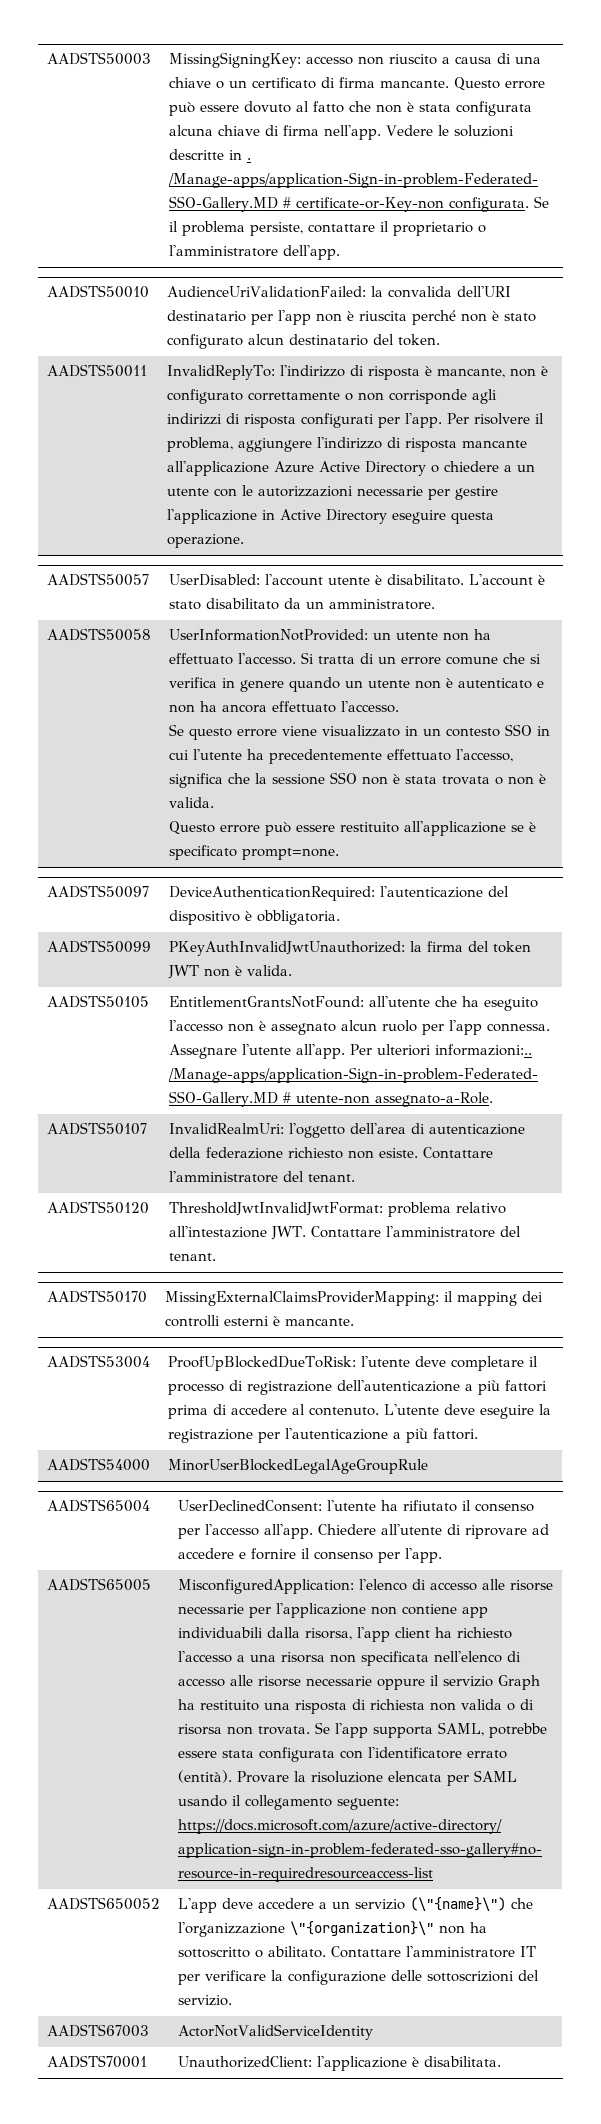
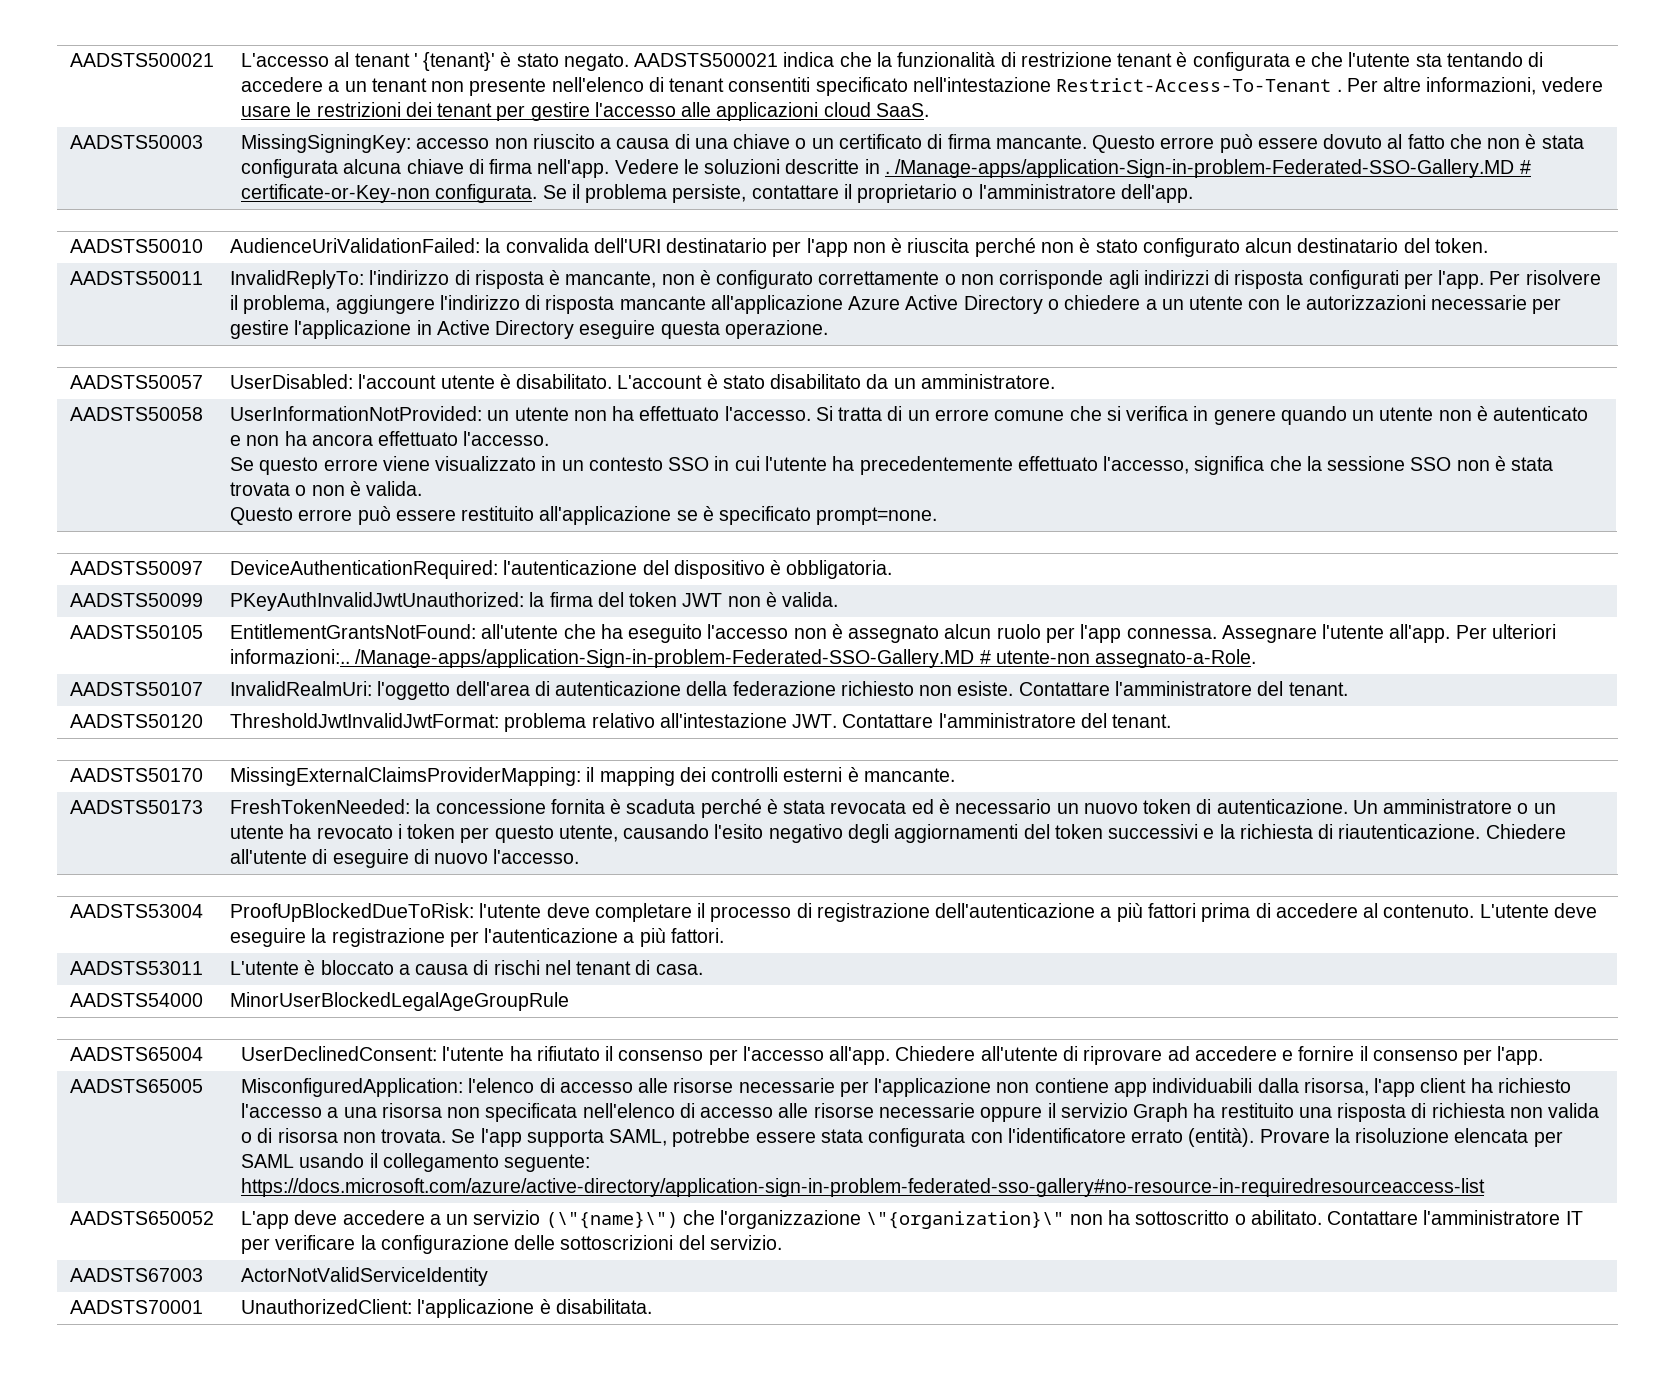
(46, 58) none -> [70,53,215,67] [241,52,1544,71] [241,77,1603,96] [241,102,929,121] AADSTS500021 | L'accesso al tenant ' {tenant}' è stato negato. AADSTS500021 indica che la funzionalità di restrizione tenant è configurata e che l'utente sta tentando di accedere a un tenant non presente nell'elenco di tenant consentiti specificato nell'intestazione Restrict-Access-To-Tenant . Per altre informazioni, vedere usare le restrizioni dei tenant per gestire l'accesso alle applicazioni cloud SaaS. //
(354, 1322) none -> [70,800,204,814] [230,799,1556,818] [230,824,1566,843] [230,849,580,868] // AADSTS50173 | FreshTokenNeeded: la concessione fornita è scaduta perché è stata revocata ed è necessario un nuovo token di autenticazione. Un amministratore o un utente ha revocato i token per questo utente, causando l'esito negativo degli aggiornamenti del token successivi e la richiesta di riautenticazione. Chiedere all'utente di eseguire di nuovo l'accesso.
(478, 1434) none -> [70,961,204,975] [230,960,703,975] // AADSTS53011 | L'utente è bloccato a causa di rischi nel tenant di casa.

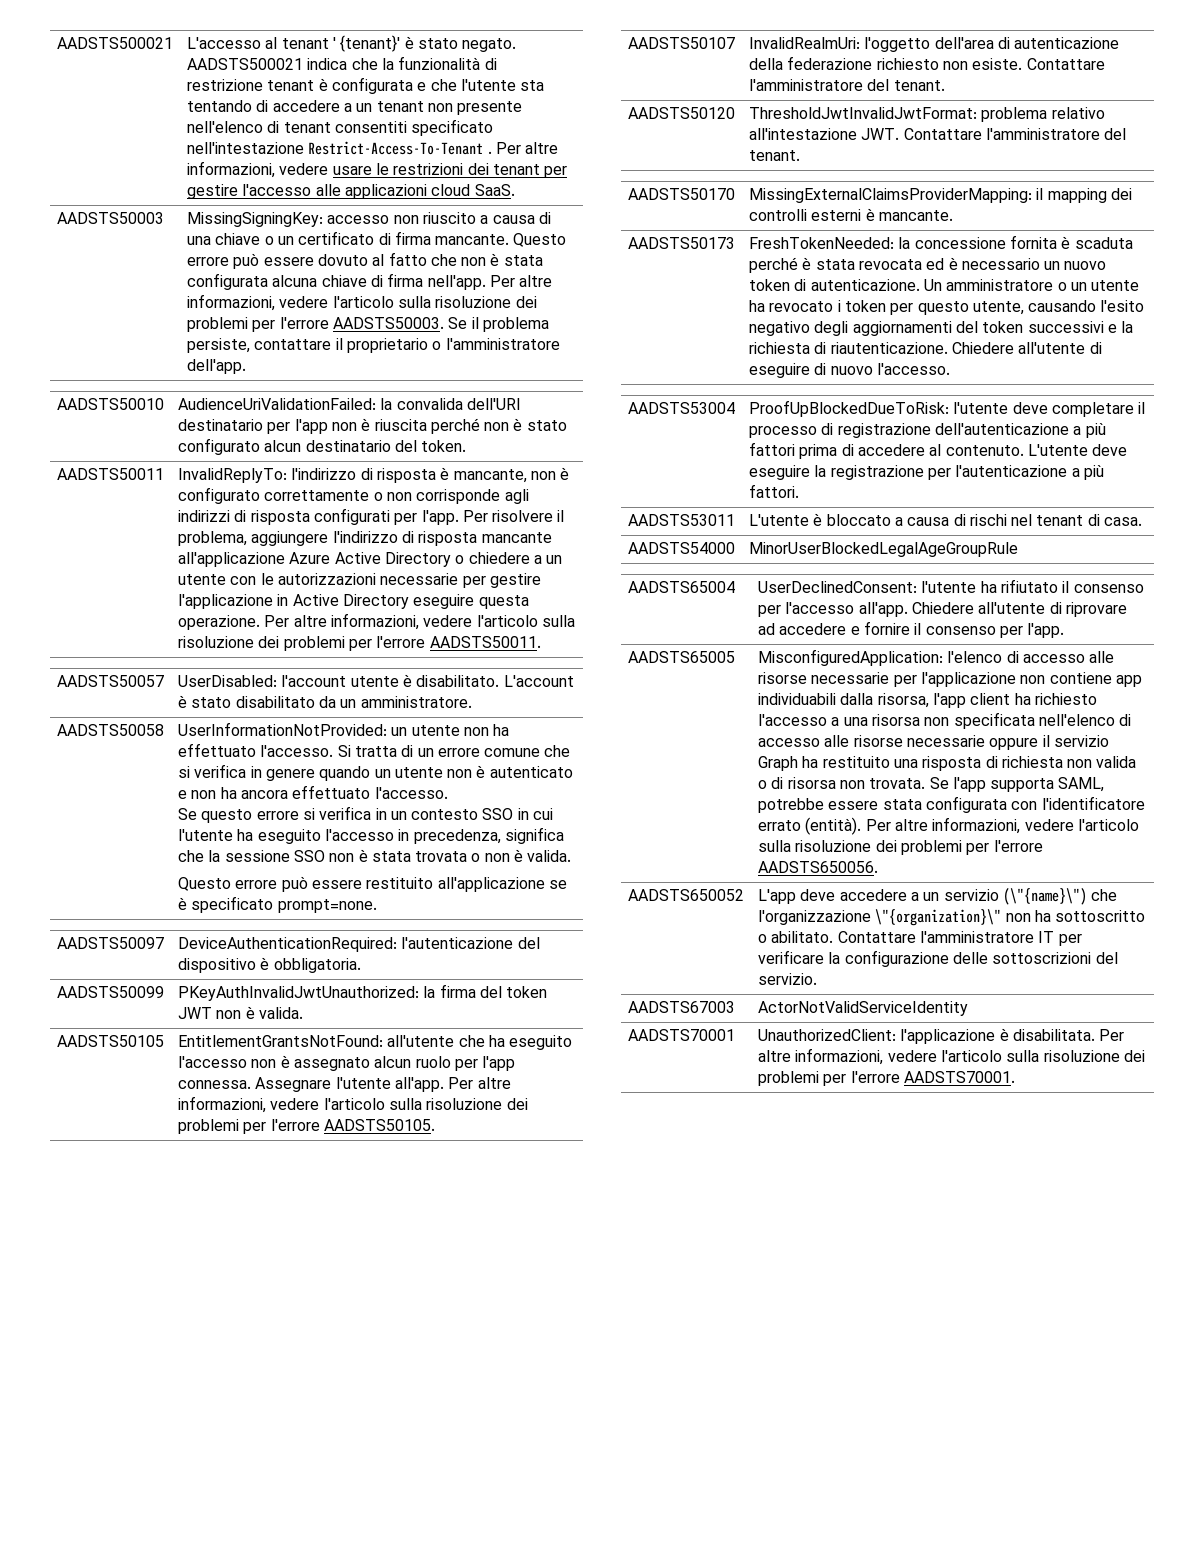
[614,159,1531,178] [241,184,538,203] Vedere le soluzioni descritte in . /Manage-apps/application-Sign-in-problem-Federated-SSO-Gallery.MD # certificate-or-Key-non configurata. -> [489,275,553,287] [186,294,537,311] [186,317,444,332] Per altre informazioni, vedere l'articolo sulla risoluzione dei problemi per l'errore AADSTS50003.
(828, 329) none -> [264,613,575,630] [177,636,541,651] Per altre informazioni, vedere l'articolo sulla risoluzione dei problemi per l'errore AADSTS50011.
[382,456,537,471] viene visualizzato -> [302,806,372,820] si verifica
[859,456,1190,475] precedentemente effettuato l'accesso, -> [257,829,501,844] eseguito l'accesso in precedenza,
[1491,624,1556,639] [230,649,1257,668] ulteriori informazioni:.. /Manage-apps/application-Sign-in-problem-Federated-SSO-Gallery.MD # utente-non assegnato-a-Role. -> [477,1077,511,1089] [177,1096,528,1113] [177,1119,435,1134] altre informazioni, vedere l'articolo sulla risoluzione dei problemi per l'errore AADSTS50105.
[1259,1128,1563,1147] [241,1153,591,1172] [241,1178,1486,1197] Provare la risoluzione elencata per SAML usando il collegamento seguente: https://docs.microsoft.com/azure/active-directory/application-sign-in-problem-federated-sso-gallery#no-resource-in-requiredresourceaccess-list -> [865,817,1139,834] [757,840,1043,855] [757,861,878,873] Per altre informazioni, vedere l'articolo sulla risoluzione dei problemi per l'errore AADSTS650056.
(652, 1306) none -> [1099,1029,1125,1041] [757,1048,1145,1065] [757,1071,1015,1086] Per altre informazioni, vedere l'articolo sulla risoluzione dei problemi per l'errore AADSTS70001.

